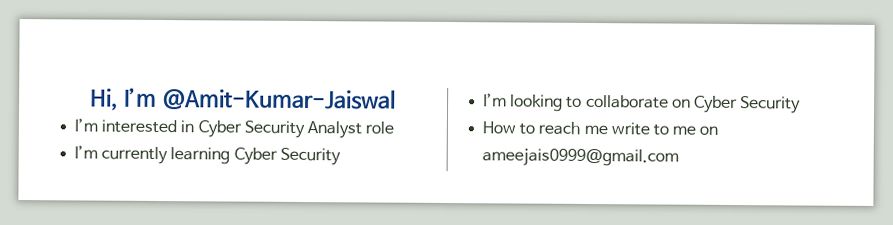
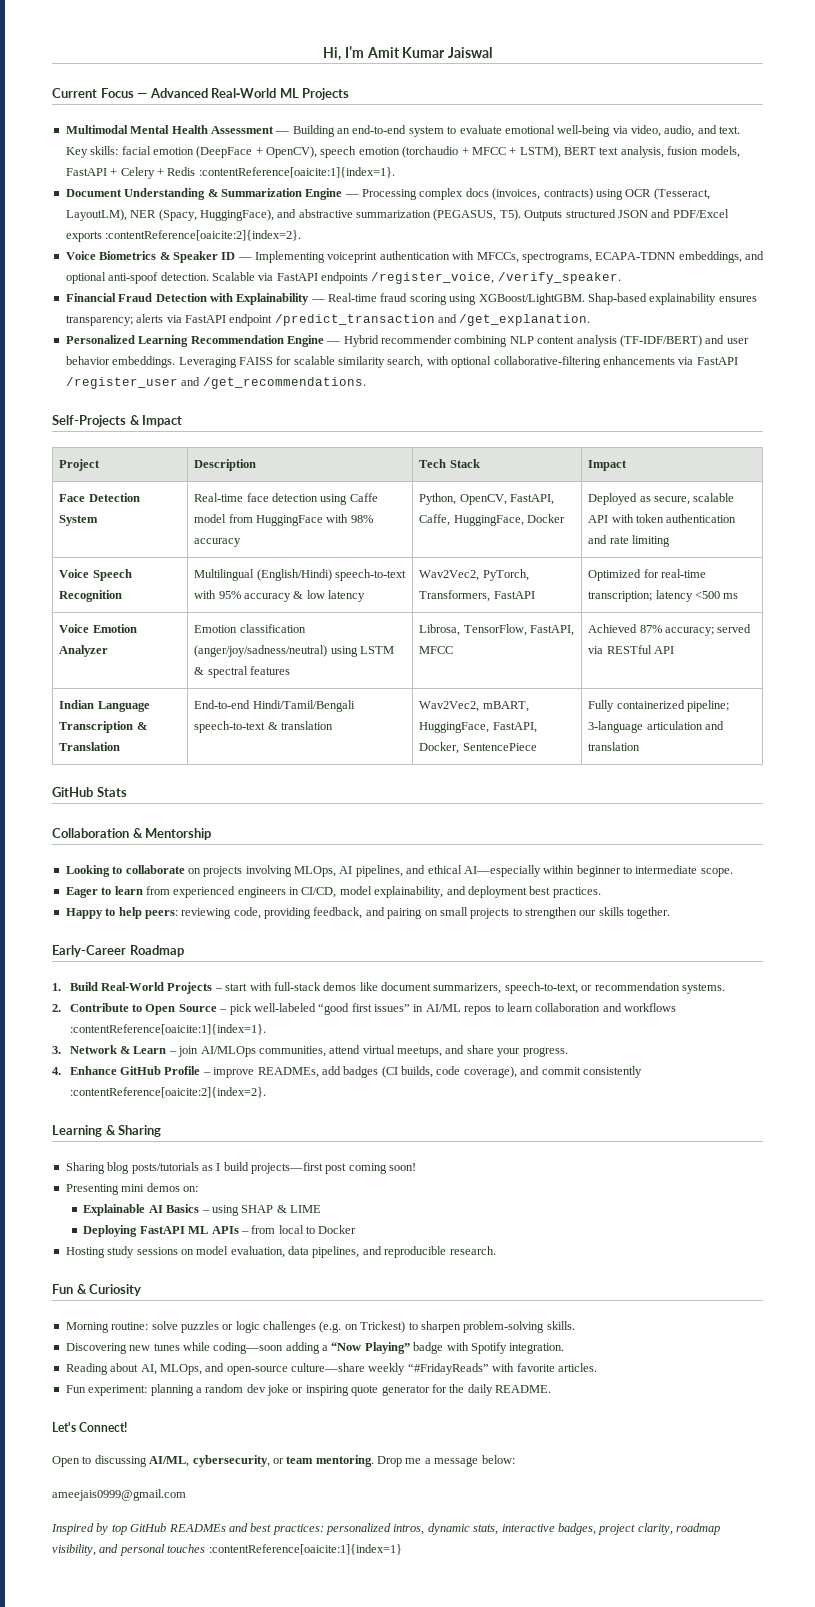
[161,88,396,111] [74,118,395,139] [74,145,341,166] [483,93,802,114] [482,121,719,136] [482,148,680,167] @Amit-Kumar-Jaiswal // I’m interested in Cyber Security Analyst role // I’m currently learning Cyber Security // I’m looking to collaborate on Cyber Security // How to reach me write to me on ameejais0999@gmail.com -> [366,47,493,58] [52,88,350,100] [65,125,741,137] [65,146,740,158] [65,167,395,179] [65,188,710,200] [65,209,729,221] [65,230,302,242] [65,251,764,263] [65,272,621,284] [65,293,757,305] [65,314,591,326] [65,335,749,347] [65,356,738,368] [65,377,366,389] [52,415,183,427] [59,459,101,471] [194,459,257,471] [419,459,480,468] [588,460,628,471] [59,493,140,502] [59,515,99,526] [194,493,378,505] [194,514,373,526] [194,538,242,547] [419,493,555,505] [419,514,566,526] [588,493,735,505] [588,514,737,523] [588,535,671,547] [59,569,132,581] [59,590,123,602] [194,569,407,581] [194,590,366,602] [419,569,529,581] [419,590,535,602] [588,569,707,581] [588,590,739,602] [59,624,137,633] [59,645,109,657] [194,624,306,633] [194,645,395,657] [194,666,291,678] [419,624,575,636] [419,646,454,654] [588,624,752,636] [588,645,675,654] [59,700,150,712] [59,721,147,733] [59,742,121,751] [194,700,355,712] [194,721,334,733] [419,701,529,712] [419,722,537,733] [419,742,537,754] [588,700,730,712] [588,721,725,733] [588,742,641,751] [52,787,127,797] [52,828,212,840] [65,865,733,877] [65,886,601,898] [65,907,671,919] [52,945,184,957] [52,982,725,994] [52,1003,677,1015] [69,1024,266,1035] [52,1045,568,1057] [52,1066,642,1078] [69,1087,266,1098] [52,1125,162,1137] [65,1162,417,1174] [65,1183,198,1195] [83,1204,322,1216] [83,1225,357,1237] [65,1246,496,1258] [52,1284,142,1296] [65,1321,575,1333] [65,1342,565,1354] [65,1363,597,1375] [65,1384,551,1396] [52,1422,128,1432] [52,1455,515,1467] [52,1489,186,1501] [51,1523,720,1535] [52,1544,402,1556] Amit Kumar Jaiswal // Current Focus — Advanced Real‑World ML Projects // Multimodal Mental Health Assessment — Building an end‑to‑end system to evaluate emotional well‑being via video, audio, and text. Key skills: facial emotion (DeepFace + OpenCV), speech emotion (torchaudio + MFCC + LSTM), BERT text analysis, fusion models, FastAPI + Celery + Redis :contentReference[oaicite:1]{index=1}. // Document Understanding & Summarization Engine — Processing complex docs (invoices, contracts) using OCR (Tesseract, LayoutLM), NER (Spacy, HuggingFace), and abstractive summarization (PEGASUS, T5). Outputs structured JSON and PDF/Excel exports :contentReference[oaicite:2]{index=2}. // Voice Biometrics & Speaker ID — Implementing voiceprint authentication with MFCCs, spectrograms, ECAPA‑TDNN embeddings, and optional anti‑spoof detection. Scalable via FastAPI endpoints /register_voice, /verify_speaker. // Financial Fraud Detection with Explainability — Real‑time fraud scoring using XGBoost/LightGBM. Shap‑based explainability ensures transparency; alerts via FastAPI endpoint /predict_transaction and /get_explanation. // Personalized Learning Recommendation Engine — Hybrid recommender combining NLP content analysis (TF‑IDF/BERT) and user behavior embeddings. Leveraging FAISS for scalable similarity search, with optional collaborative-filtering enhancements via FastAPI /register_user and /get_recommendations. // Self-Projects & Impact // Project | Description | Tech Stack | Impact // Face Detection System | Real-time face detection using Caffe model from HuggingFace with 98% accuracy | Python, OpenCV, FastAPI, Caffe, HuggingFace, Docker | Deployed as secure, scalable API with token authentication and rate limiting // Voice Speech Recognition | Multilingual (English/Hindi) speech-to-text with 95% accuracy & low latency | Wav2Vec2, PyTorch, Transformers, FastAPI | Optimized for real‑time transcription; latency <500 ms // Voice Emotion Analyzer | Emotion classification (anger/joy/sadness/neutral) using LSTM & spectral features | Librosa, TensorFlow, FastAPI, MFCC | Achieved 87% accuracy; served via RESTful API // Indian Language Transcription & Translation | End-to-end Hindi/Tamil/Bengali speech-to-text & translation | Wav2Vec2, mBART, HuggingFace, FastAPI, Docker, SentencePiece | Fully containerized pipeline; 3-language articulation and translation // GitHub Stats // Collaboration & Mentorship // Looking to collaborate on projects involving MLOps, AI pipelines, and ethical AI—especially within beginner to intermediate scope. // Eager to learn from experienced engineers in CI/CD, model explainability, and deployment best practices. // Happy to help peers: reviewing code, providing feedback, and pairing on small projects to strengthen our skills together. // Early-Career Roadmap // 1. Build Real-World Projects – start with full-stack demos like document summarizers, speech-to-text, or recommendation systems. // 2. Contribute to Open Source – pick well-labeled “good first issues” in AI/ML repos to learn collaboration and workflows :contentReference[oaicite:1]{index=1}. // 3. Network & Learn – join AI/MLOps communities, attend virtual meetups, and share your progress. // 4. Enhance GitHub Profile – improve READMEs, add badges (CI builds, code coverage), and commit consistently :contentReference[oaicite:2]{index=2}. // Learning & Sharing // Sharing blog posts/tutorials as I build projects—first post coming soon! // Presenting mini demos on: // Explainable AI Basics – using SHAP & LIME // Deploying FastAPI ML APIs – from local to Docker // Hosting study sessions on model evaluation, data pipelines, and reproducible research. // Fun & Curiosity // Morning routine: solve puzzles or logic challenges (e.g. on Trickest) to sharpen problem-solving skills. // Discovering new tunes while coding—soon adding a “Now Playing” badge with Spotify integration. // Reading about AI, MLOps, and open-source culture—share weekly “#FridayReads” with favorite articles. // Fun experiment: planning a random dev joke or inspiring quote generator for the daily README. // Let's Connect! // Open to discussing AI/ML, cybersecurity, or team mentoring. Drop me a message below: // ameejais0999@gmail.com // Inspired by top GitHub READMEs and best practices: personalized intros, dynamic stats, interactive badges, project clarity, roadmap visibility, and personal touches :contentReference[oaicite:1]{index=1}

